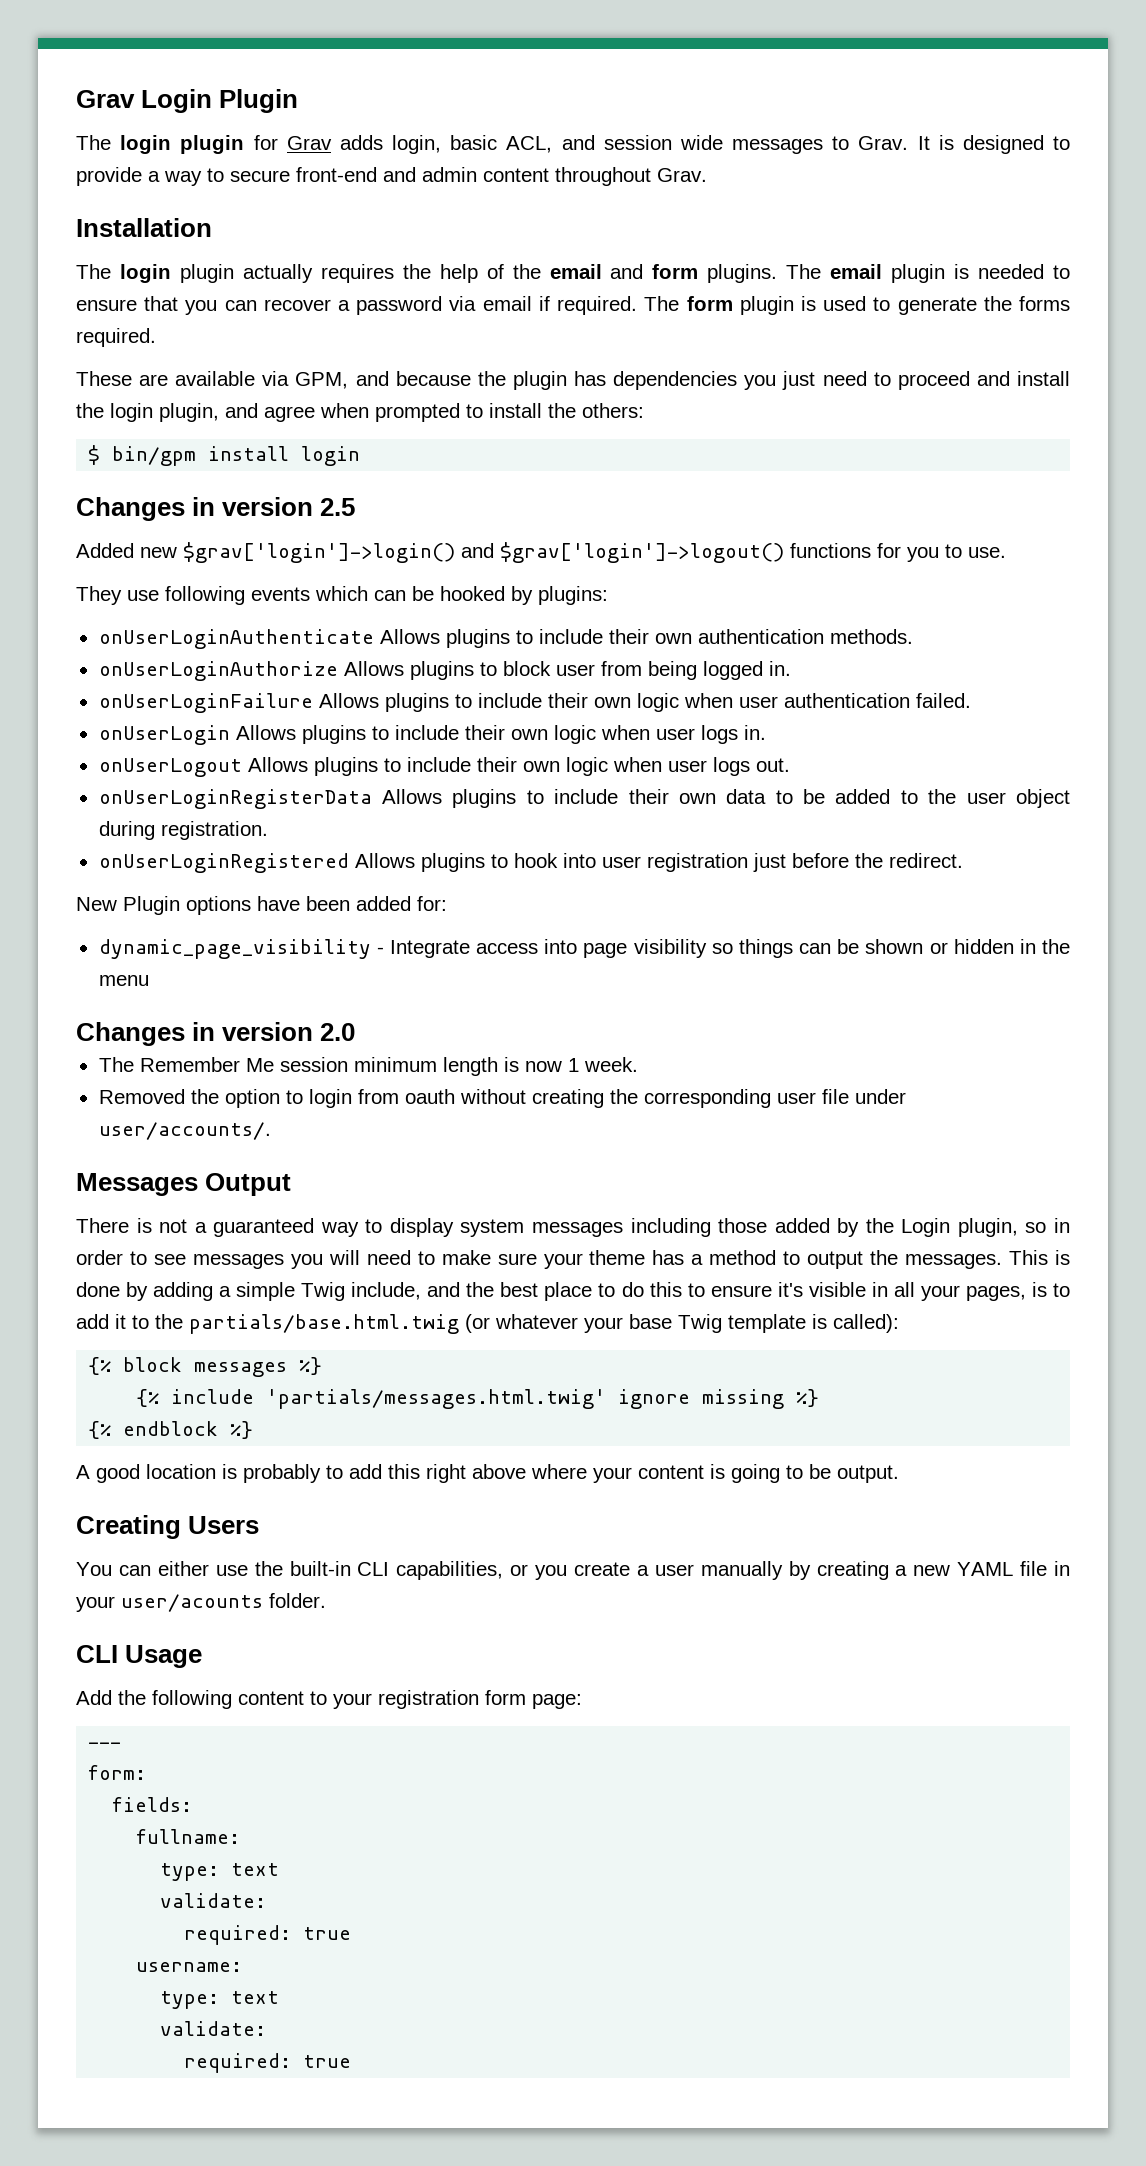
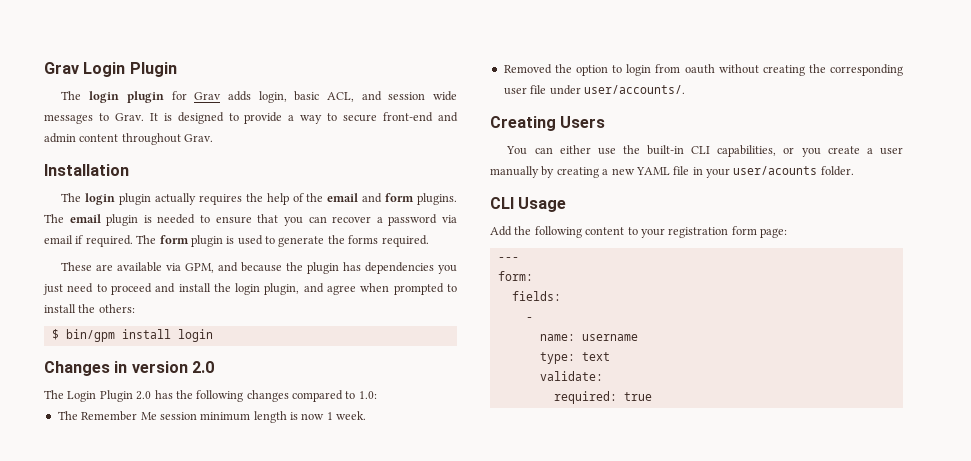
[320,498,356,516] [76,542,1006,563] [76,586,608,605] [98,629,913,649] [98,661,791,681] [98,693,971,713] [98,725,766,745] [98,757,790,777] [98,789,1071,809] [98,821,268,840] [98,853,963,873] [76,896,447,915] [98,939,1070,959] [98,975,149,986] [76,1022,356,1046] 2.5 // Added new $grav['login']->login() and $grav['login']->logout() functions for you to use. // They use following events which can be hooked by plugins: // onUserLoginAuthenticate Allows plugins to include their own authentication methods. // onUserLoginAuthorize Allows plugins to block user from being logged in. // onUserLoginFailure Allows plugins to include their own logic when user authentication failed. // onUserLogin Allows plugins to include their own logic when user logs in. // onUserLogout Allows plugins to include their own logic when user logs out. // onUserLoginRegisterData Allows plugins to include their own data to be added to the user object during registration. // onUserLoginRegistered Allows plugins to hook into user registration just before the redirect. // New Plugin options have been added for: // dynamic_page_visibility - Integrate access into page visibility so things can be shown or hidden in the menu // Changes in version 2.0 -> [191,361,214,373] [44,390,377,402] 2.0 // The Login Plugin 2.0 has the following changes compared to 1.0:
[76,1173,292,1196] [76,1218,1070,1237] [76,1250,1071,1269] [76,1282,1071,1301] [76,1314,899,1334] [88,1357,323,1377] [136,1389,820,1409] [88,1421,254,1439] [76,1464,899,1483] // Messages Output // There is not a guaranteed way to display system messages including those added by the Login plugin, so in order to see messages you will need to make sure your theme has a method to output the messages. This is done by adding a simple Twig include, and the best place to do this to ensure it's visible in all your pages, is to add it to the partials/base.html.twig (or whatever your base Twig template is called): // {% block messages %} // {% include 'partials/messages.html.twig' ignore missing %} // {% endblock %} // A good location is probably to add this right above where your content is going to be output. -> (685, 89) none
[136,1829,241,1844] [160,1863,280,1881] [160,1893,267,1908] [184,1925,352,1945] [136,1962,243,1972] [160,1991,280,2009] [160,2021,267,2036] [184,2053,352,2073] fullname: // type: text // validate: // required: true // username: // type: text // validate: // required: true -> [525,317,533,321] [539,334,638,341] [539,352,610,364] [539,371,603,381] [553,391,652,404] - // name: username // type: text // validate: // required: true

